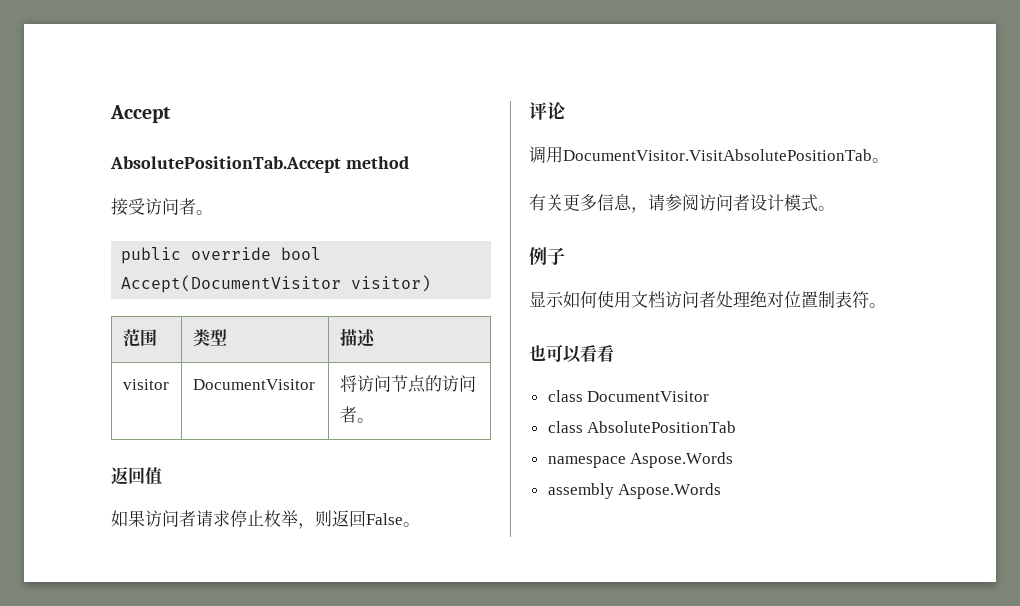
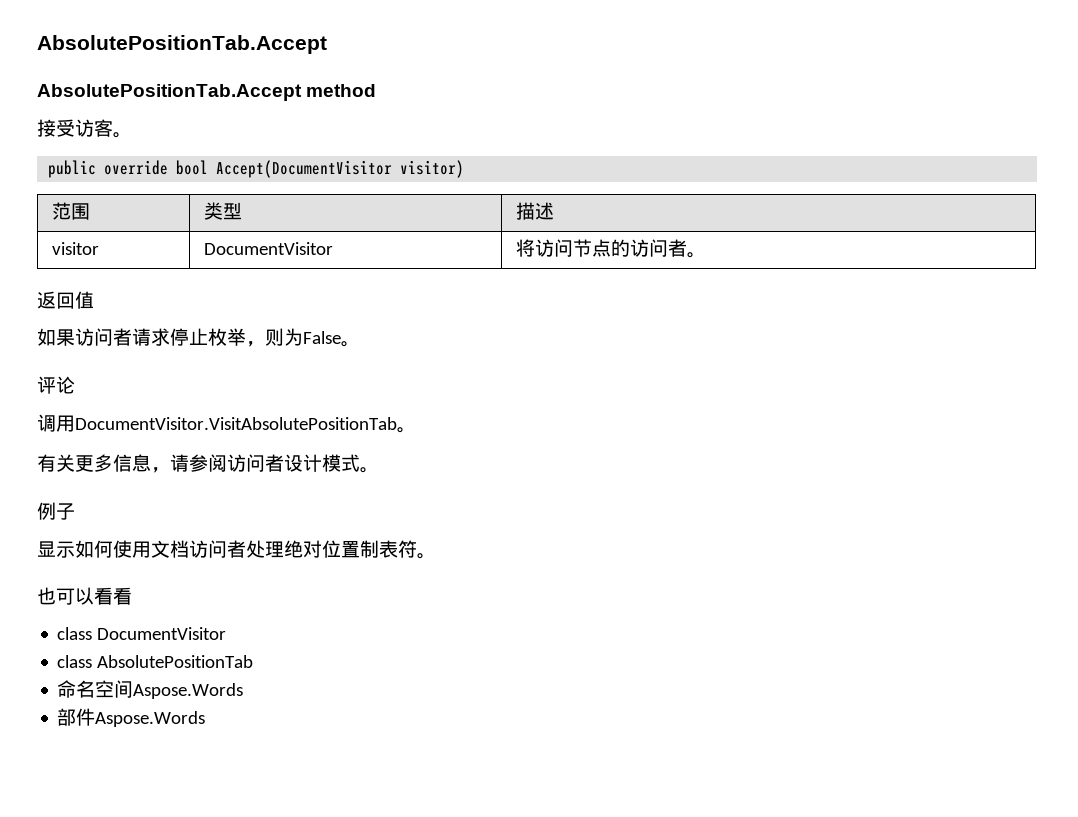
[110,105,171,123] Accept -> [37,35,327,54] AbsolutePositionTab.Accept
[162,198,196,215] 问者 -> [94,119,113,137] 客
[332,510,366,527] 返回 -> [284,328,303,346] 为
[547,456,626,468] namespace -> [57,680,134,698] 命名空间
[547,483,614,499] assembly -> [57,708,96,726] 部件

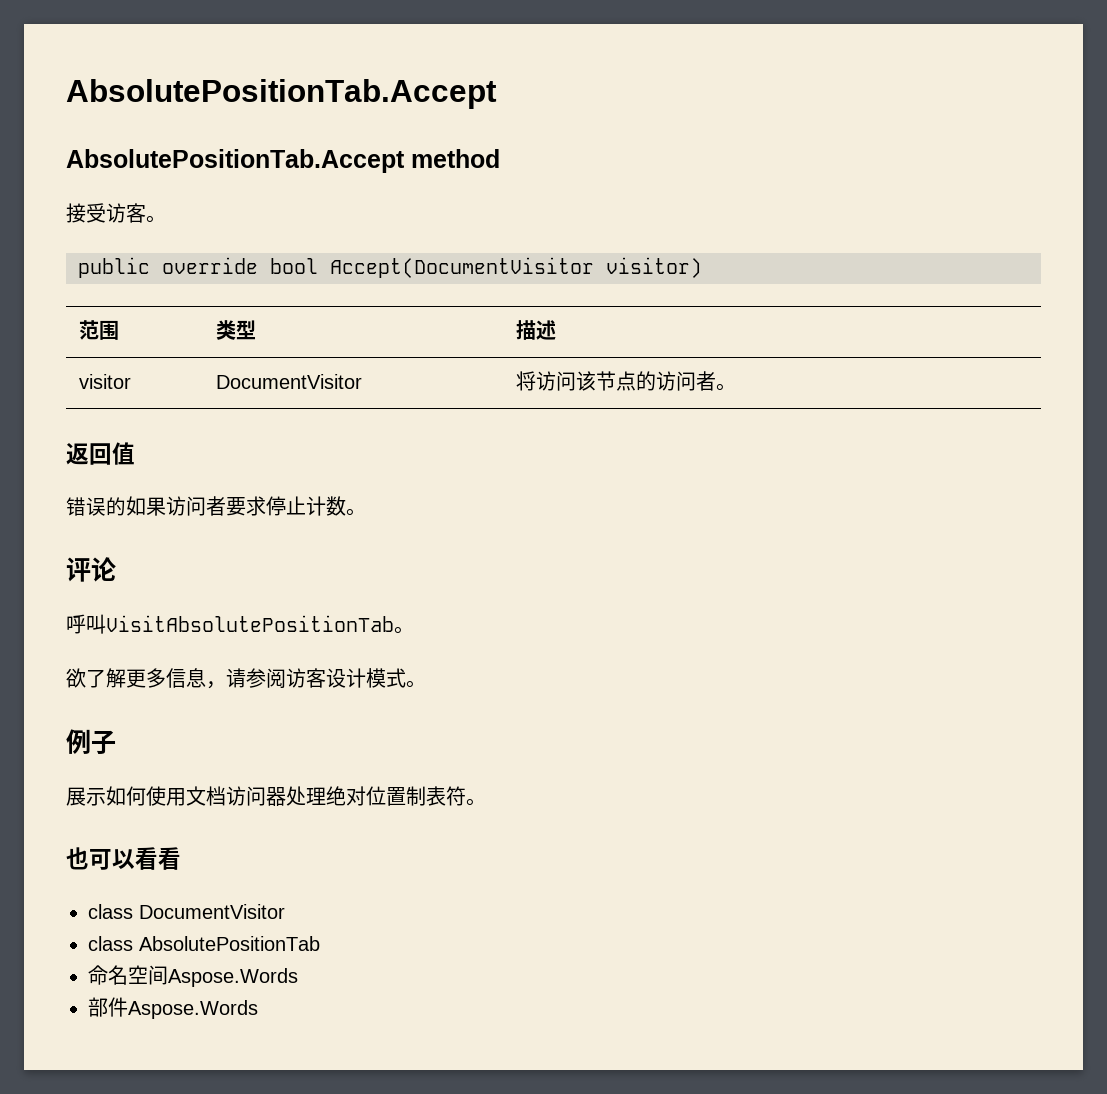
(573, 248) none -> [576,371,597,391] 该
(94, 300) none -> [66,497,126,516] 错误的
[132,328,341,347] 请求停止枚举，则为False -> [226,496,346,516] 要求停止计数
[37,414,416,433] [37,454,75,472] 调用DocumentVisitor.VisitAbsolutePositionTab。 // 有关 -> [66,614,414,634] [66,668,126,688] 呼叫VisitAbsolutePositionTab。 // 欲了解
[246,454,284,472] 问者 -> [306,668,326,688] 客
[37,541,56,557] 显 -> [66,787,86,806] 展
[227,540,246,558] 者 -> [266,787,286,806] 器

